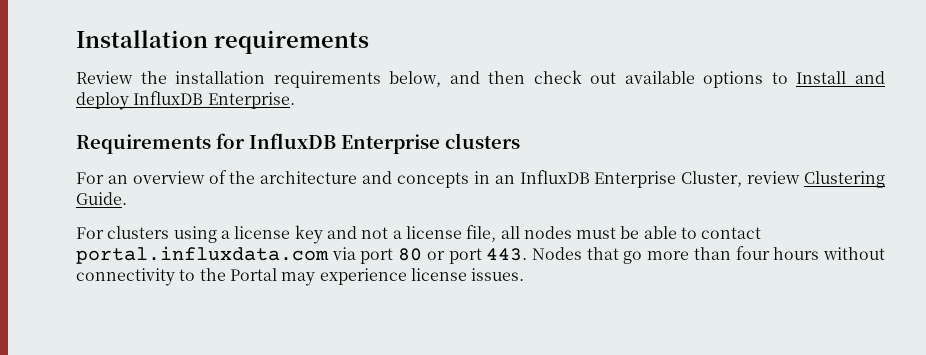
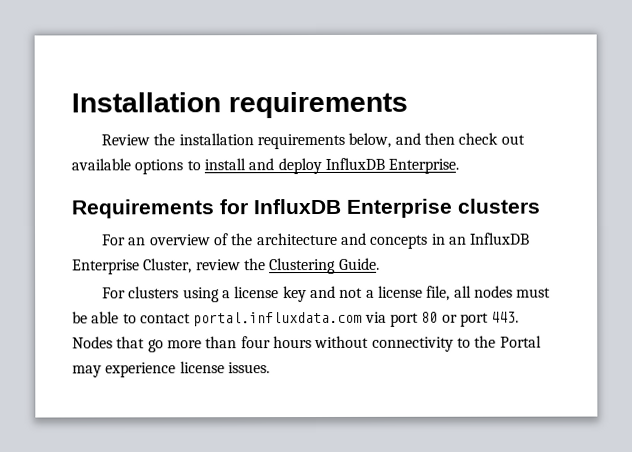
[796,71,847,84] Install -> [203,158,246,171] install
(801, 177) none -> [243,258,266,271] the

